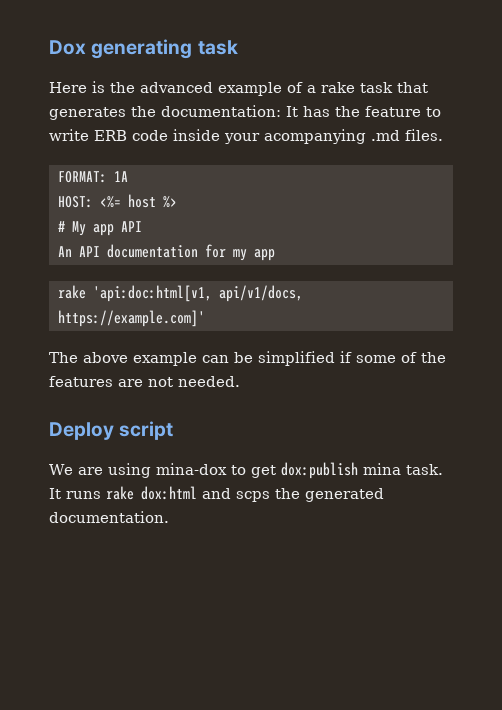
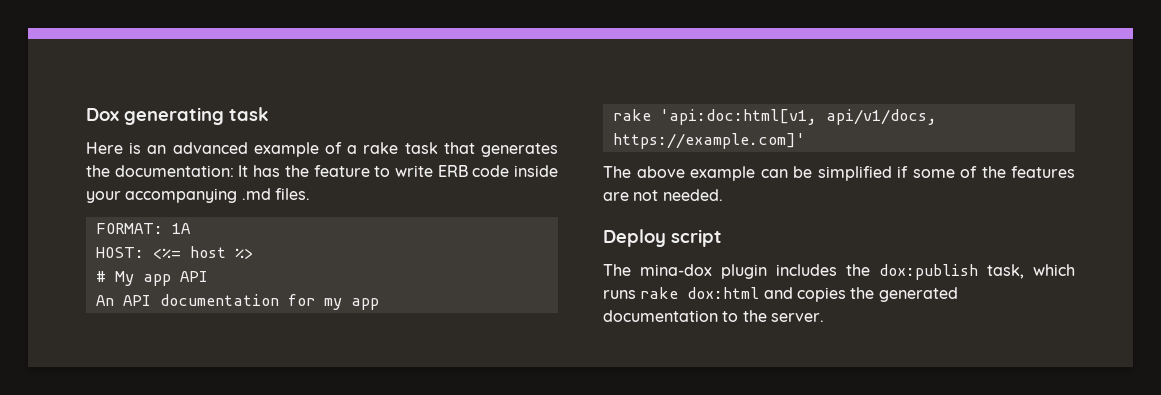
[110,82,135,93] the -> [147,145,167,154] an
[264,129,366,144] acompanying -> [125,188,238,203] accompanying
[49,462,443,479] [49,488,61,499] We are using mina-dox to get dox:publish mina task. It -> [603,264,1075,280] The mina-dox plugin includes the dox:publish task, which
[236,491,270,502] scps -> [796,287,846,302] copies
[49,511,169,523] documentation. -> [603,310,824,322] documentation to the server.

